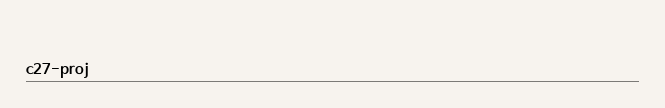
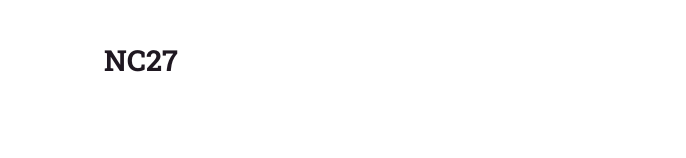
[26,62,89,79] c27-proj -> [104,50,178,72] NC27

